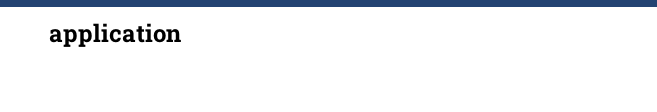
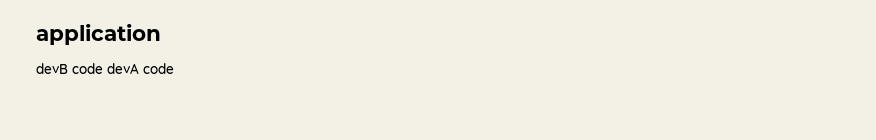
(181, 35) none -> [36,63,174,74] // devB code devA code

